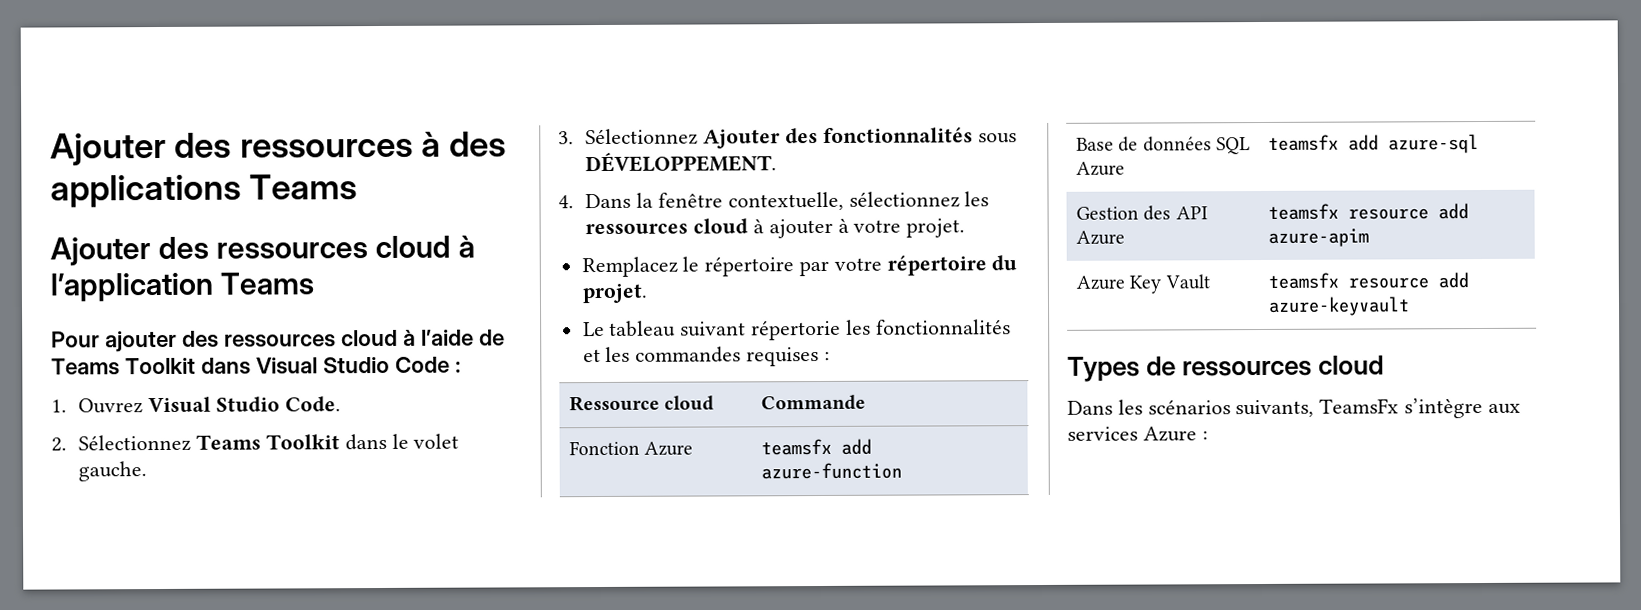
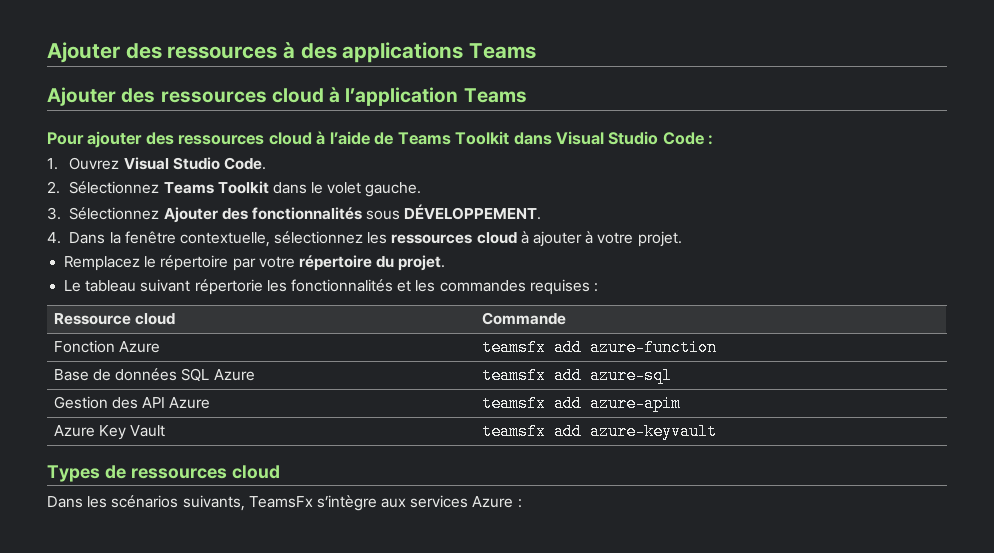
[1348,208,1430,220] resource -> (546, 403) none
[1348,277,1430,289] resource -> (546, 431) none

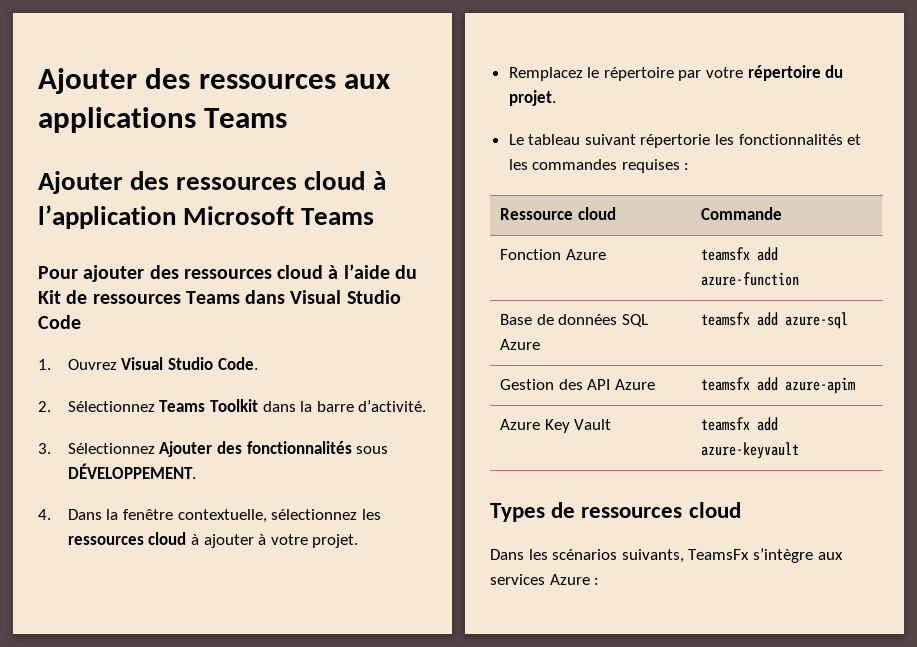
[47,42,337,63] Ajouter des ressources à des -> [38,68,391,94] Ajouter des ressources aux
(459, 96) none -> [183,206,295,225] Microsoft
[374,131,510,145] de Teams Toolkit -> [394,265,417,279] [38,290,240,304] du Kit de ressources Teams
[708,135,714,145] : -> (81, 322) none
[311,182,422,197] le volet gauche. -> [300,400,427,412] la barre d’activité.

